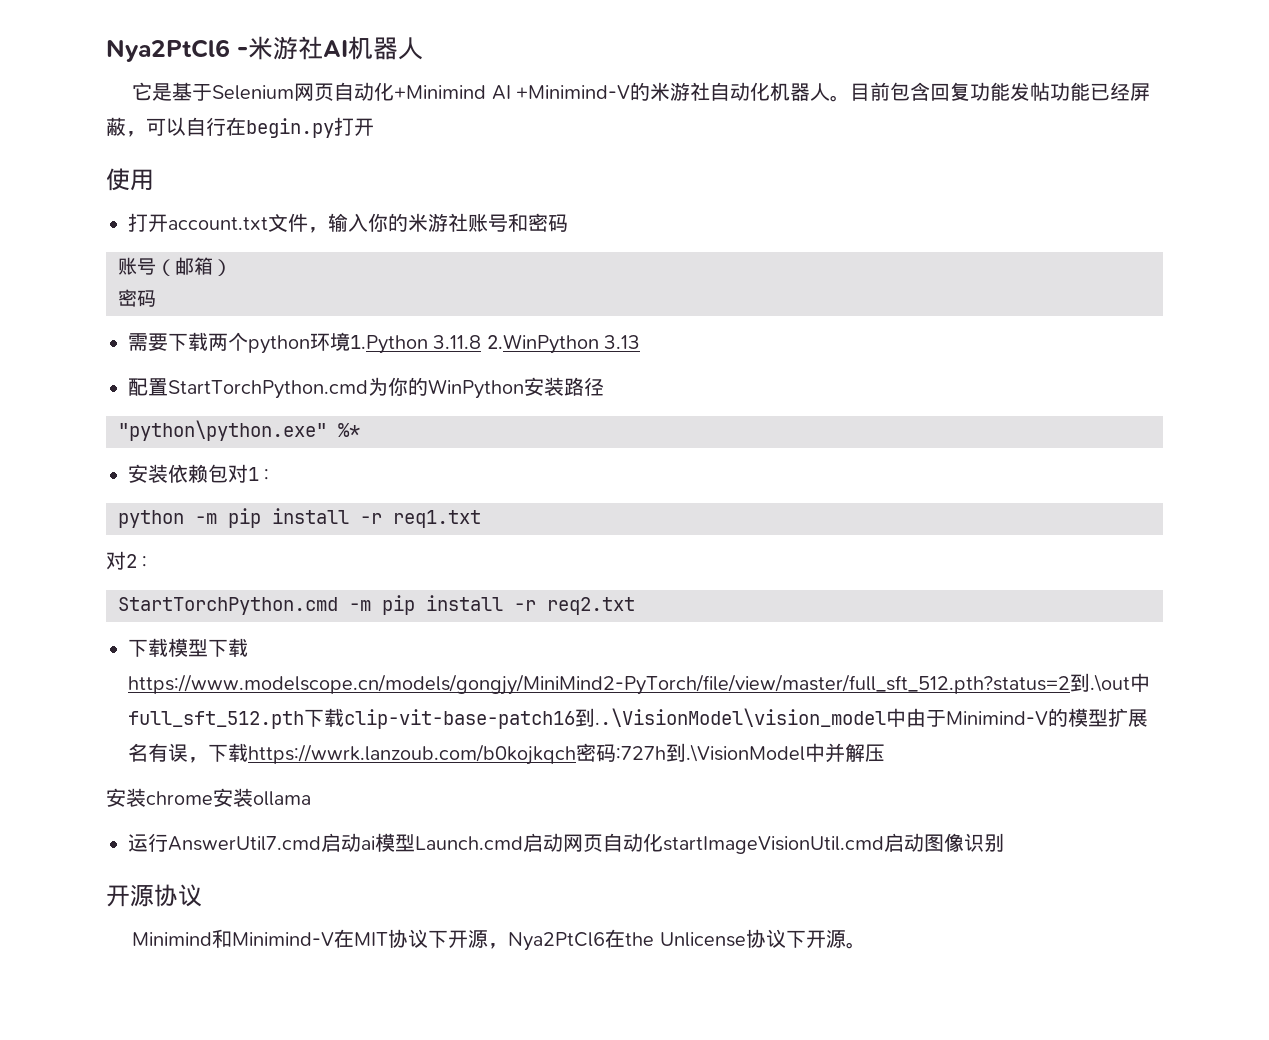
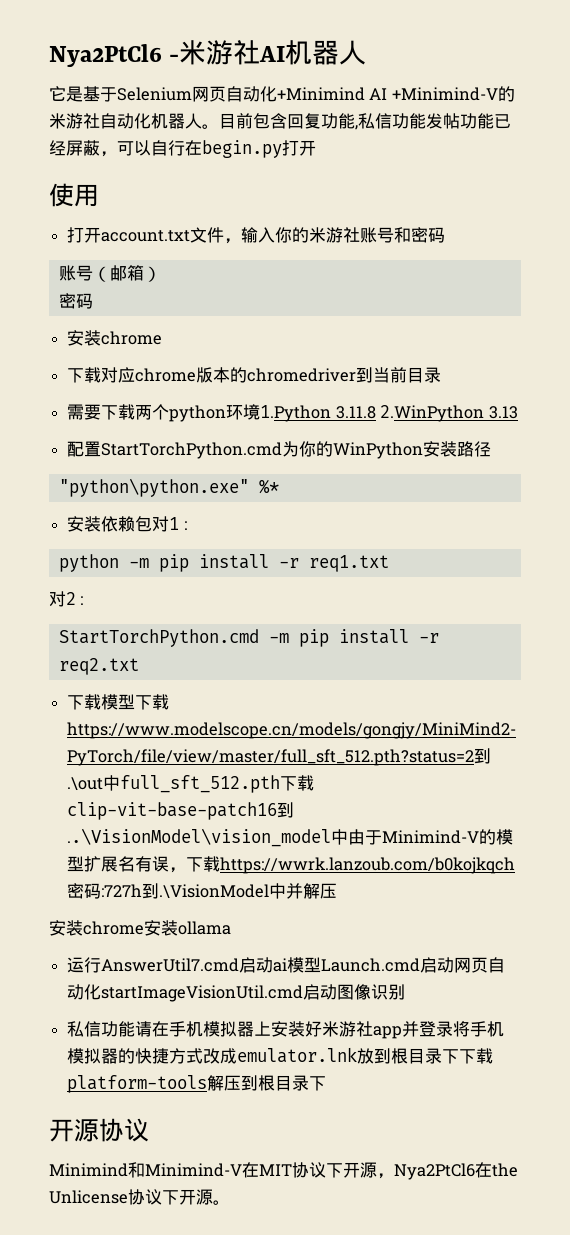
(1010, 91) none -> [355,113,426,130] ,私信功能
(156, 298) none -> [67,330,163,346] [67,367,442,383] // 安装chrome // 下载对应chrome版本的chromedriver到当前目录
(1004, 842) none -> [67,1021,505,1039] [67,1047,494,1064] [67,1075,327,1093] // 私信功能请在手机模拟器上安装好米游社app并登录将手机模拟器的快捷方式改成emulator.lnk放到根目录下下载platform-tools解压到根目录下

